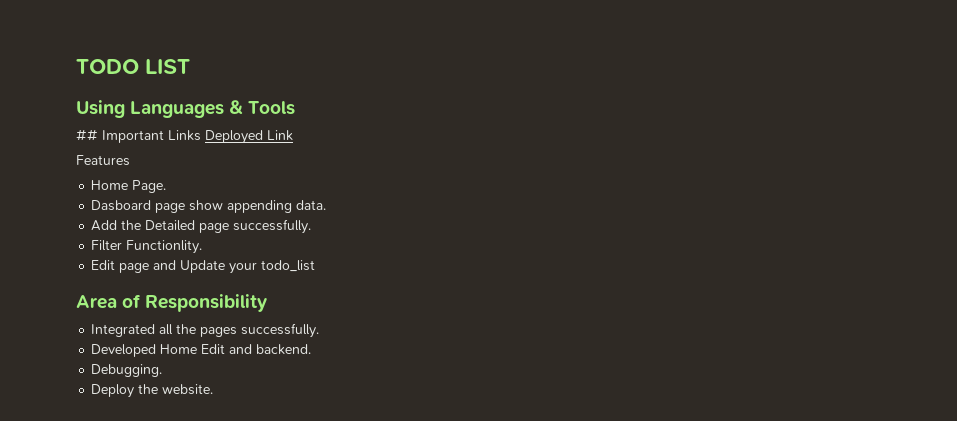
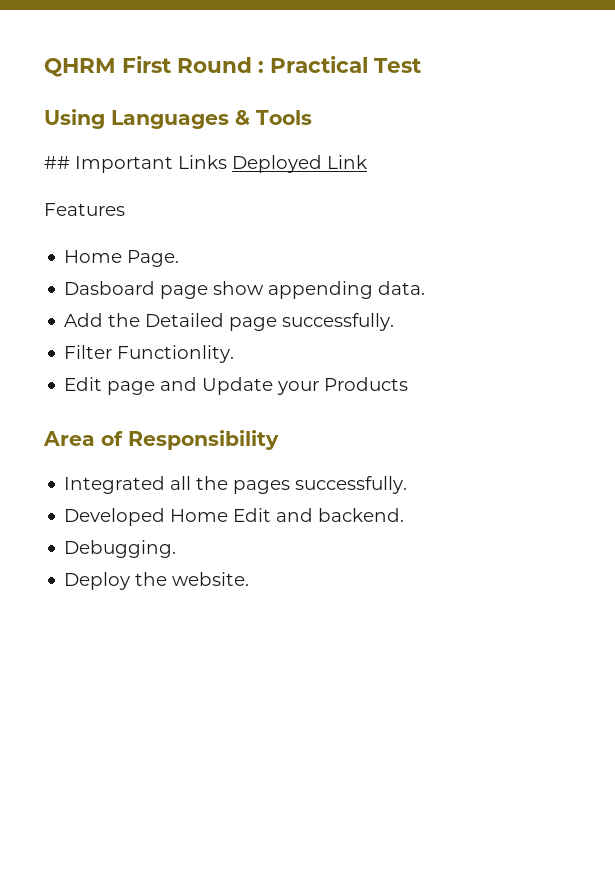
[76,59,190,74] TODO LIST -> [44,56,421,77] QHRM First Round : Practical Test
[261,260,316,272] todo_list -> [324,377,409,391] Products

